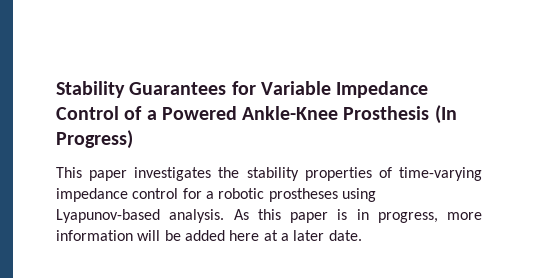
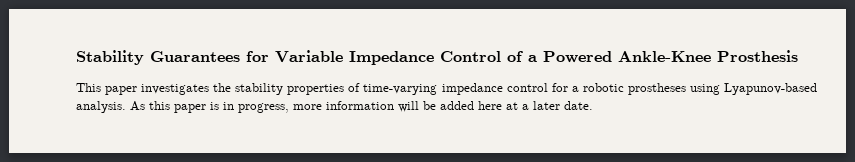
[434,105,457,124] [56,130,133,149] (In Progress) -> (798, 56) none

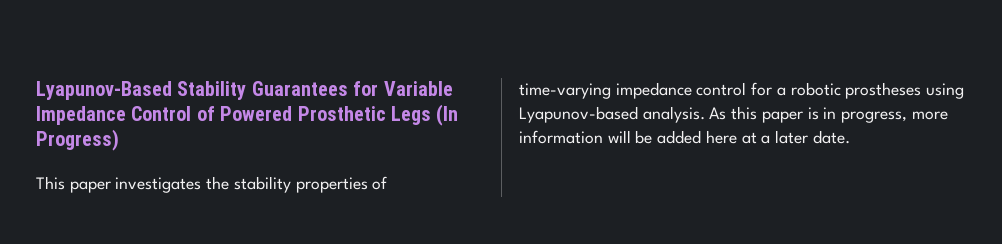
(76, 57) none -> [36,81,172,100] Lyapunov-Based
[528,50,798,63] a Powered Ankle-Knee Prosthesis -> [220,104,459,126] [36,129,119,151] Powered Prosthetic Legs (In Progress)

